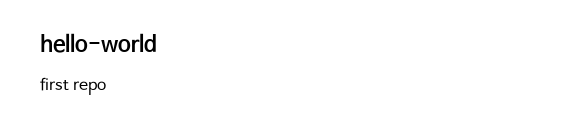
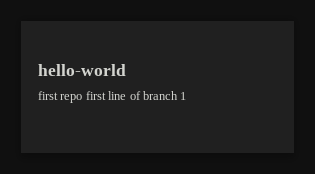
(107, 88) none -> [85,91,187,100] first line of branch 1

